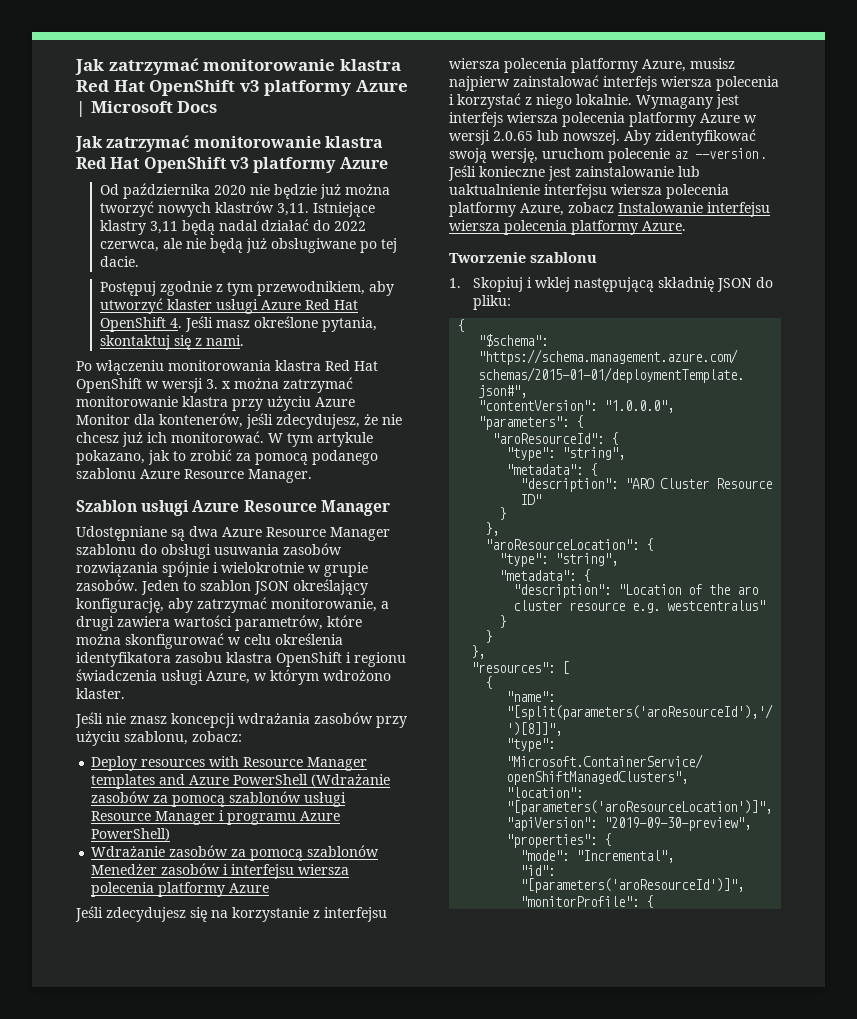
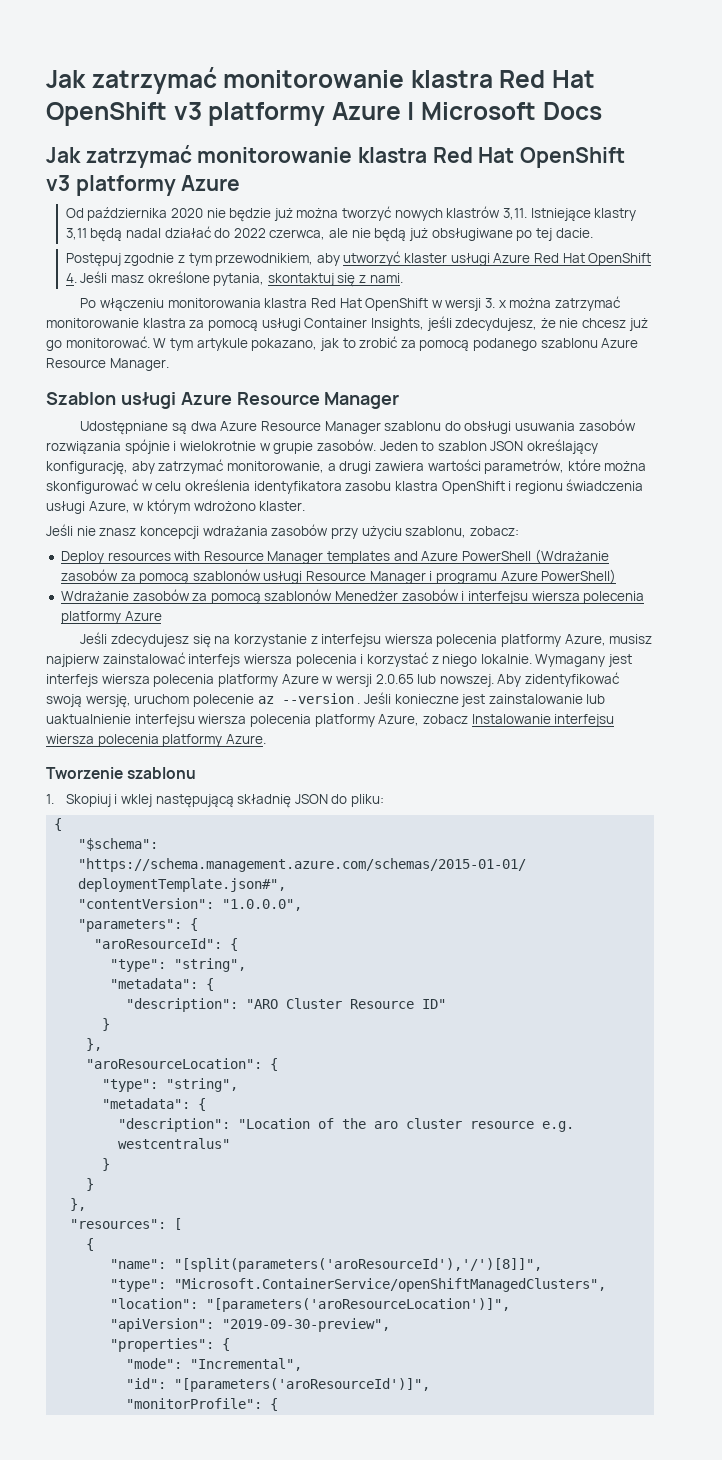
[232,396,355,411] [76,413,243,428] przy użyciu Azure Monitor dla kontenerów, -> [189,318,424,331] za pomocą usługi Container Insights,
[147,432,167,443] ich -> [46,340,62,351] go

